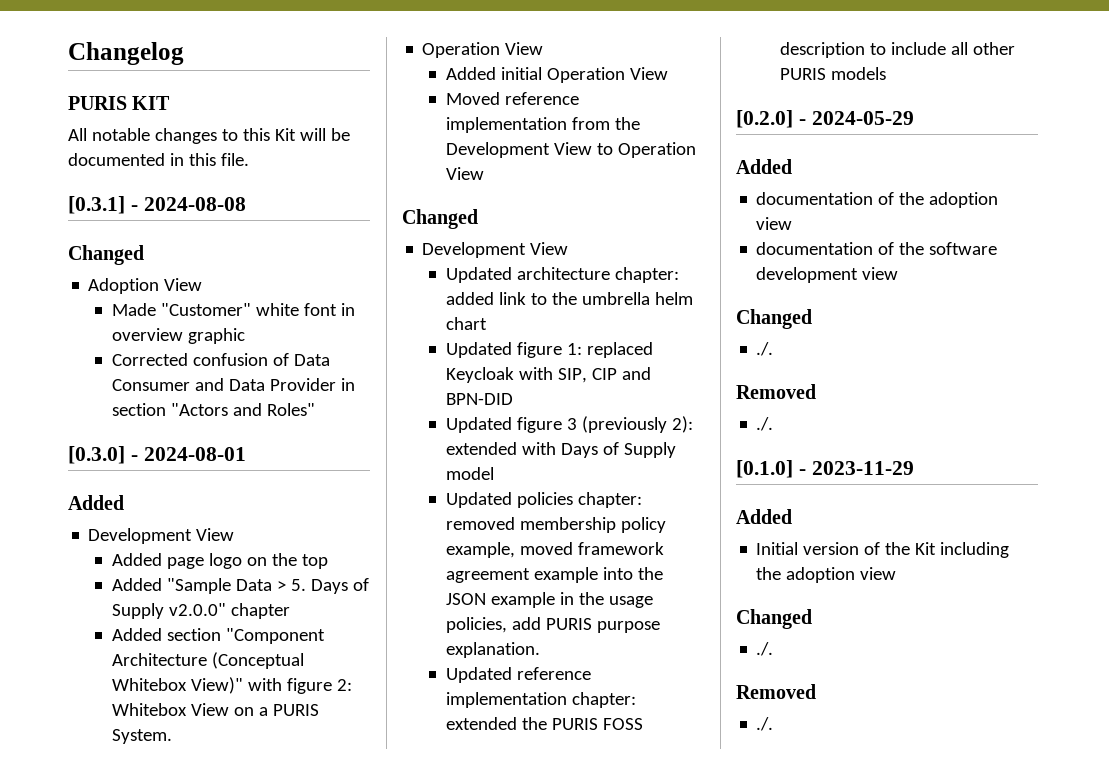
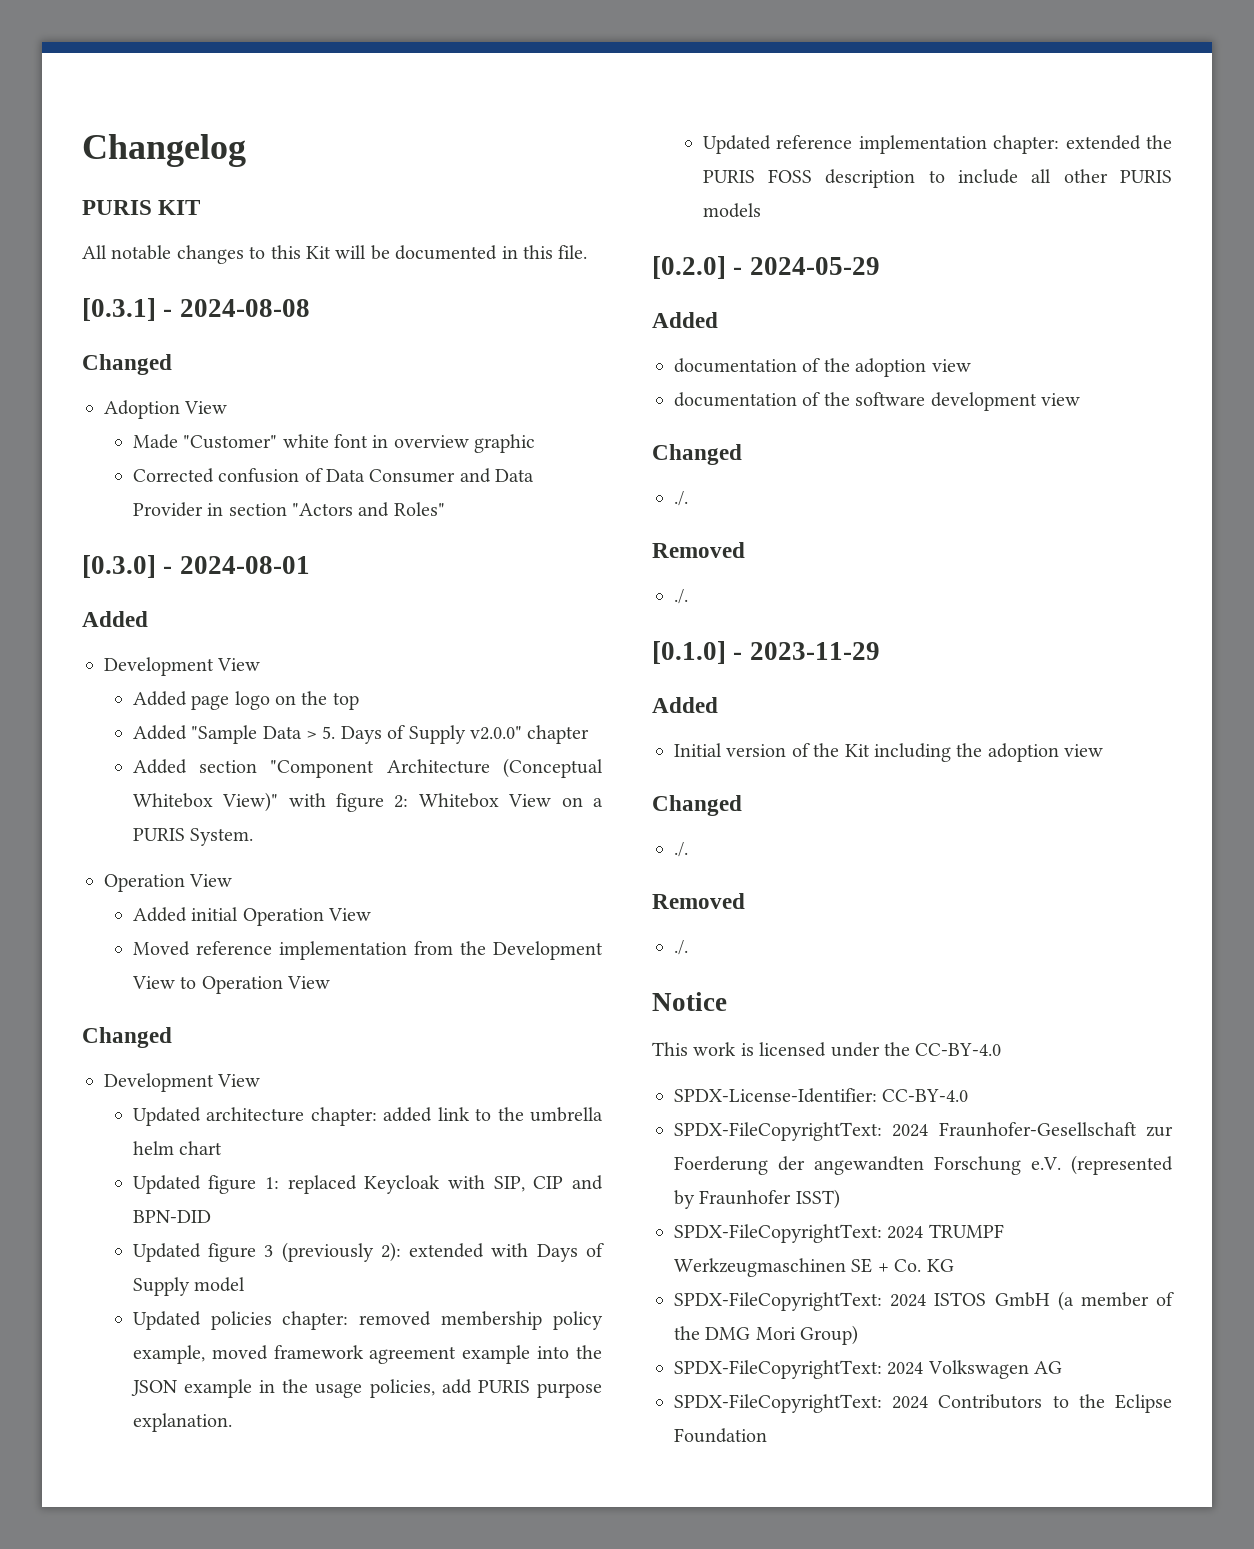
(774, 724) none -> [652,992,727,1011] [652,1042,1002,1057] [674,1088,969,1103] [674,1122,1173,1141] [674,1155,1173,1175] [674,1189,840,1209] [674,1224,1004,1243] [674,1258,954,1277] [674,1291,1174,1311] [674,1325,859,1345] [674,1360,1063,1379] [674,1394,1172,1413] [674,1428,767,1443] // Notice // This work is licensed under the CC-BY-4.0 // SPDX-License-Identifier: CC-BY-4.0 // SPDX-FileCopyrightText: 2024 Fraunhofer-Gesellschaft zur Foerderung der angewandten Forschung e.V. (represented by Fraunhofer ISST) // SPDX-FileCopyrightText: 2024 TRUMPF Werkzeugmaschinen SE + Co. KG // SPDX-FileCopyrightText: 2024 ISTOS GmbH (a member of the DMG Mori Group) // SPDX-FileCopyrightText: 2024 Volkswagen AG // SPDX-FileCopyrightText: 2024 Contributors to the Eclipse Foundation

